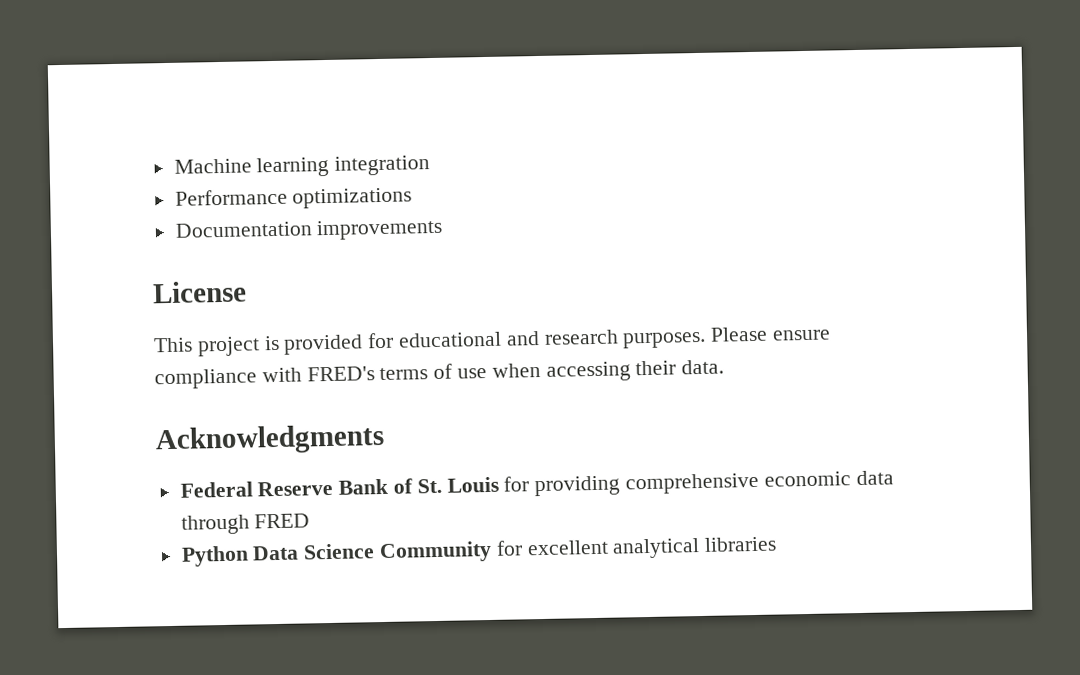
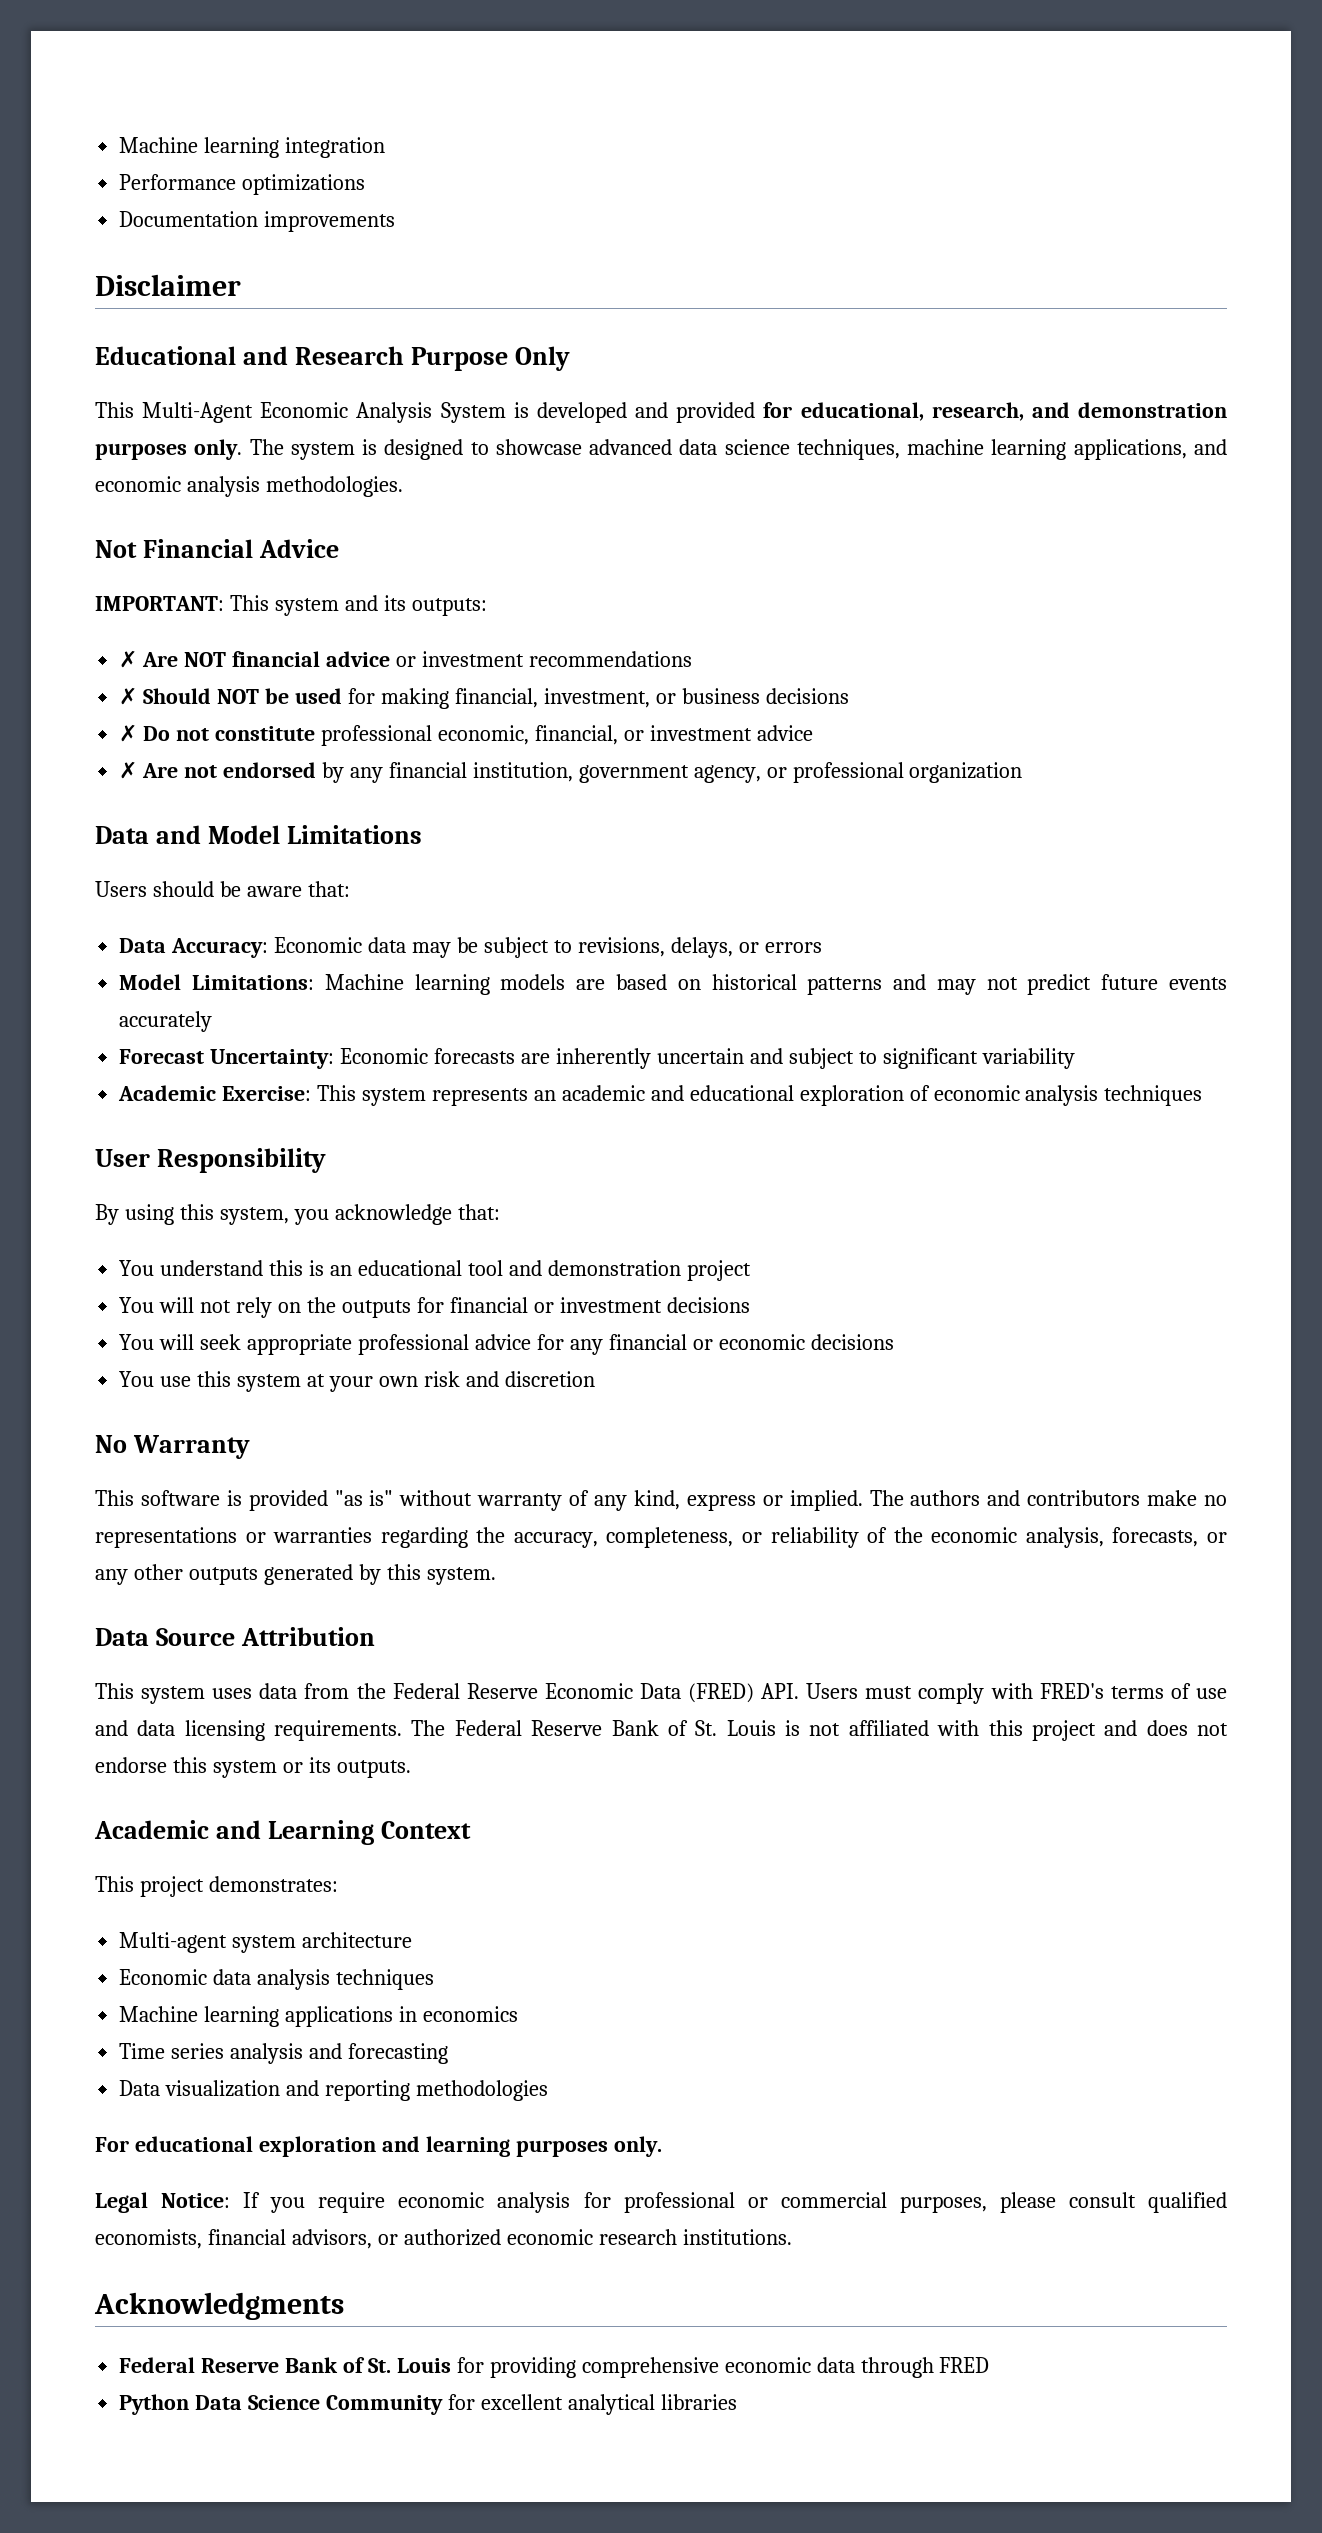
[152,280,247,304] [153,326,832,357] [154,368,257,390] License // This project is provided for educational and research purposes. Please ensure compliance -> [95,274,241,296] [95,346,570,371] [95,402,1228,423] [95,439,1227,460] [95,476,403,497] [95,539,339,558] [95,595,487,616] [119,650,692,668] [119,687,849,709] [119,724,813,746] [119,761,1023,783] [95,825,422,844] [95,881,350,897] [119,937,822,958] [119,974,1227,995] [119,1011,213,1032] [119,1048,1075,1069] [118,1085,1203,1106] [95,1148,326,1173] [95,1204,500,1225] [119,1260,751,1281] [119,1297,750,1318] [119,1334,894,1355] [119,1371,595,1392] [95,1435,250,1459] [95,1490,1228,1511] [95,1527,1227,1548] [95,1564,496,1585] [95,1627,375,1646] [95,1683,985,1704] Disclaimer // Educational and Research Purpose Only // This Multi-Agent Economic Analysis System is developed and provided for educational, research, and demonstration purposes only. The system is designed to showcase advanced data science techniques, machine learning applications, and economic analysis methodologies. // Not Financial Advice // IMPORTANT: This system and its outputs: // ✗ Are NOT financial advice or investment recommendations // ✗ Should NOT be used for making financial, investment, or business decisions // ✗ Do not constitute professional economic, financial, or investment advice // ✗ Are not endorsed by any financial institution, government agency, or professional organization // Data and Model Limitations // Users should be aware that: // Data Accuracy: Economic data may be subject to revisions, delays, or errors // Model Limitations: Machine learning models are based on historical patterns and may not predict future events accurately // Forecast Uncertainty: Economic forecasts are inherently uncertain and subject to significant variability // Academic Exercise: This system represents an academic and educational exploration of economic analysis techniques // User Responsibility // By using this system, you acknowledge that: // You understand this is an educational tool and demonstration project // You will not rely on the outputs for financial or investment decisions // You will seek appropriate professional advice for any financial or economic decisions // You use this system at your own risk and discretion // No Warranty // This software is provided "as is" without warranty of any kind, express or implied. The authors and contributors make no representations or warranties regarding the accuracy, completeness, or reliability of the economic analysis, forecasts, or any other outputs generated by this system. // Data Source Attribution // This system uses data from the Federal Reserve Economic Data (FRED) API. Users must comply
[491,359,725,382] when accessing their data. -> [95,1720,1228,1741] [95,1757,411,1778] [94,1820,471,1845] [95,1876,338,1897] [119,1932,413,1953] [119,1969,435,1990] [119,2006,518,2027] [119,2043,448,2064] [119,2080,548,2101] [95,2136,662,2157] [95,2192,1227,2213] [95,2229,792,2249] and data licensing requirements. The Federal Reserve Bank of St. Louis is not affiliated with this project and does not endorse this system or its outputs. // Academic and Learning Context // This project demonstrates: // Multi-agent system architecture // Economic data analysis techniques // Machine learning applications in economics // Time series analysis and forecasting // Data visualization and reporting methodologies // For educational exploration and learning purposes only. // Legal Notice: If you require economic analysis for professional or commercial purposes, please consult qualified economists, financial advisors, or authorized economic research institutions.

